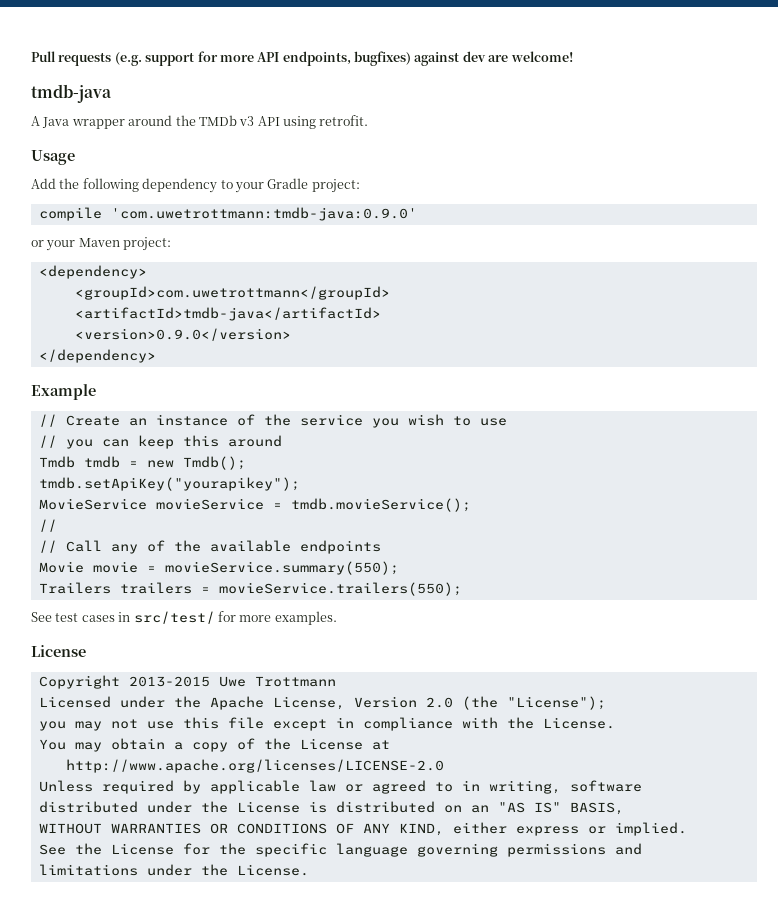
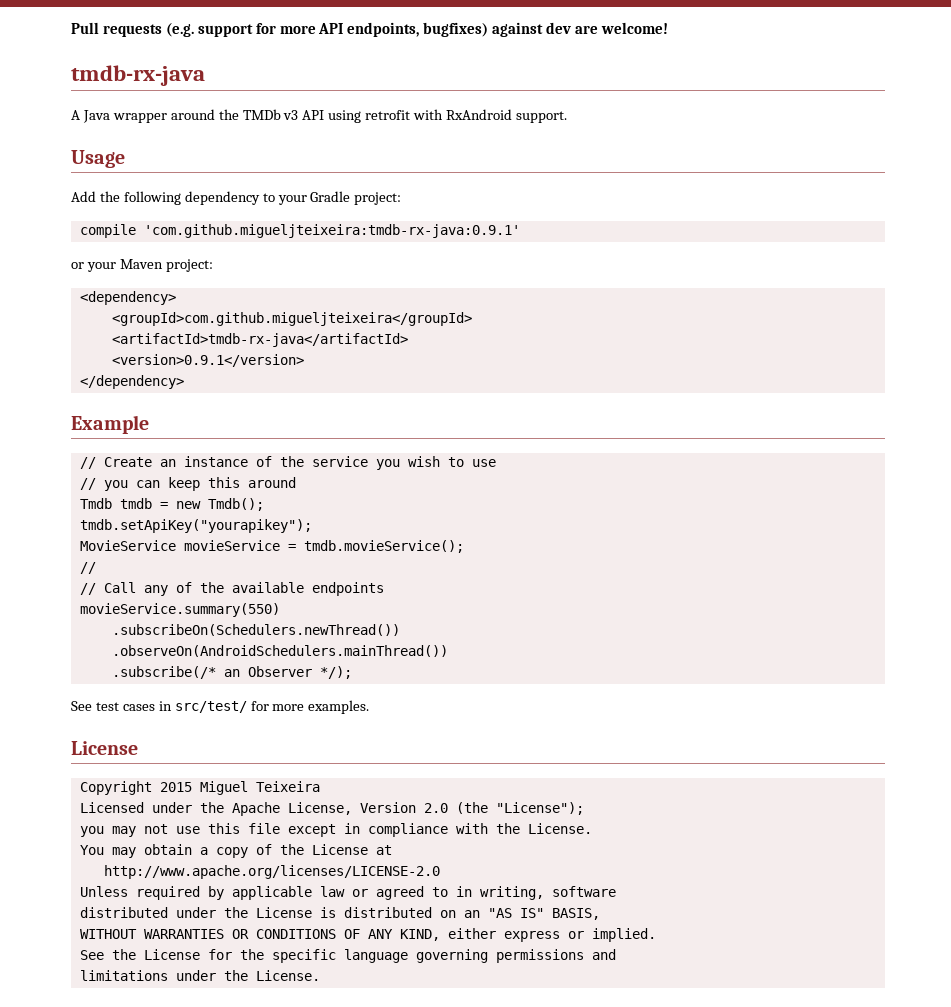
[31,84,112,103] tmdb-java -> [71,65,205,86] tmdb-rx-java
[319,115,369,126] retrofit. -> [365,109,567,123] retrofit with RxAndroid support.
[110,207,417,221] 'com.uwetrottmann:tmdb-java:0.9.0' -> [143,224,520,238] 'com.github.migueljteixeira:tmdb-rx-java:0.9.1'
[74,286,390,300] [74,307,381,321] [74,328,291,341] <groupId>com.uwetrottmann</groupId> // <artifactId>tmdb-java</artifactId> // <version>0.9.0</version> -> [111,312,472,326] [111,333,408,347] [111,354,304,367] <groupId>com.github.migueljteixeira</groupId> // <artifactId>tmdb-rx-java</artifactId> // <version>0.9.1</version>
[38,561,399,575] [38,582,462,596] Movie movie = movieService.summary(550); // Trailers trailers = movieService.trailers(550); -> [79,603,280,617] [111,624,400,636] [111,645,448,657] [111,666,352,679] movieService.summary(550) // .subscribeOn(Schedulers.newThread()) // .observeOn(AndroidSchedulers.mainThread()) // .subscribe(/* an Observer */);
[128,676,336,687] 2013-2015 Uwe Trottmann -> [159,781,320,795] 2015 Miguel Teixeira

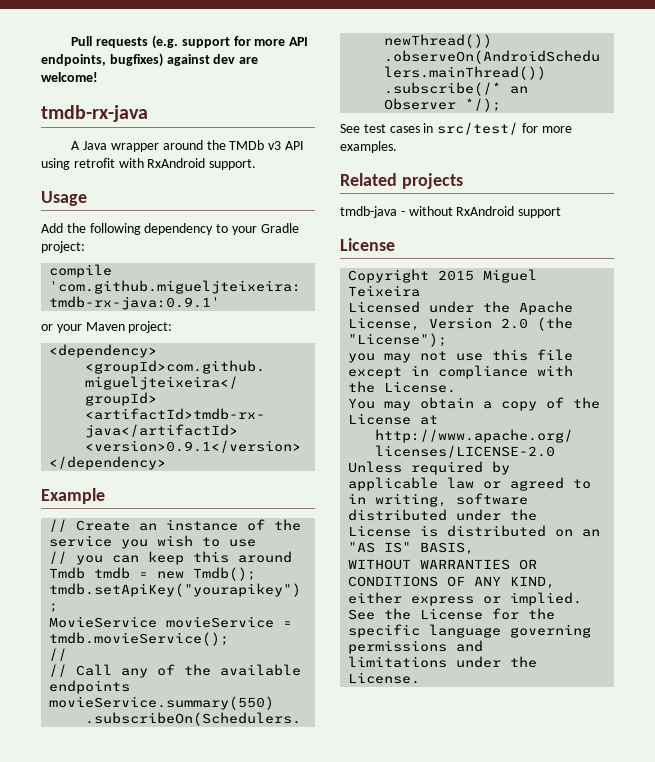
(370, 707) none -> [340,173,463,189] [340,206,562,218] // Related projects // tmdb-java - without RxAndroid support

